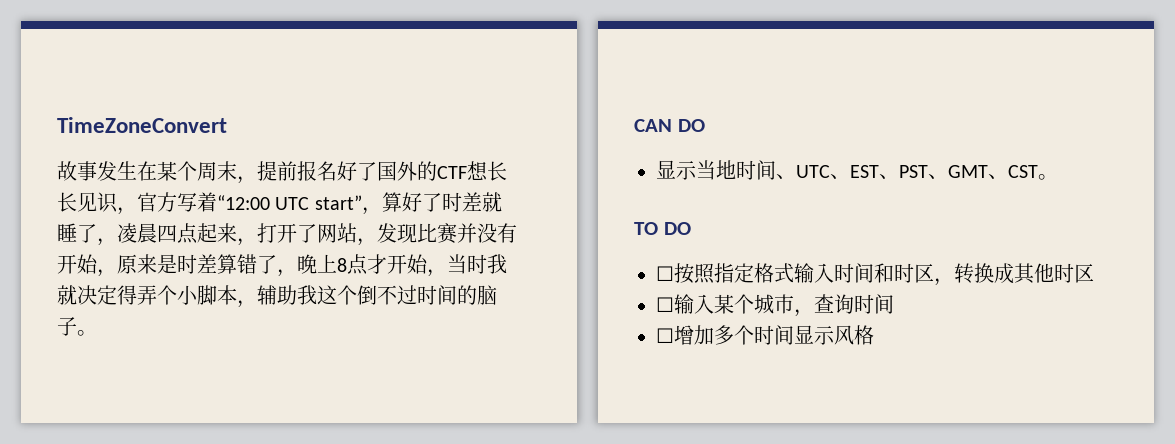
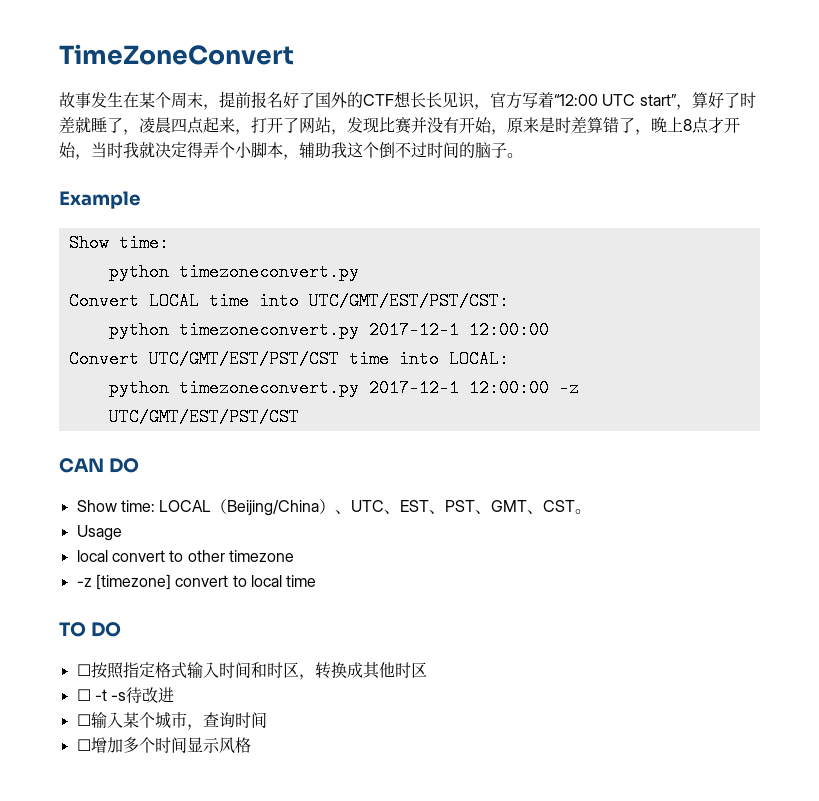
[634,119,705,132] [656,160,776,180] CAN DO // 显示当地时间 -> [59,191,141,209] [68,234,169,252] [108,263,359,281] [68,292,509,310] [108,321,549,339] [68,350,509,368] [108,379,579,397] [108,408,299,426] [59,458,139,473] [76,499,336,516] Example // Show time: // python timezoneconvert.py // Convert LOCAL time into UTC/GMT/EST/PST/CST: // python timezoneconvert.py 2017-12-1 12:00:00 // Convert UTC/GMT/EST/PST/CST time into LOCAL: // python timezoneconvert.py 2017-12-1 12:00:00 -z UTC/GMT/EST/PST/CST // CAN DO // Show time: LOCAL（Beijing/China）
(1058, 177) none -> [76,525,122,541] [76,550,294,562] [76,574,317,590] // Usage // local convert to other timezone // -z [timezone] convert to local time
(1094, 273) none -> [76,687,175,703] // ☐ -t -s待改进

